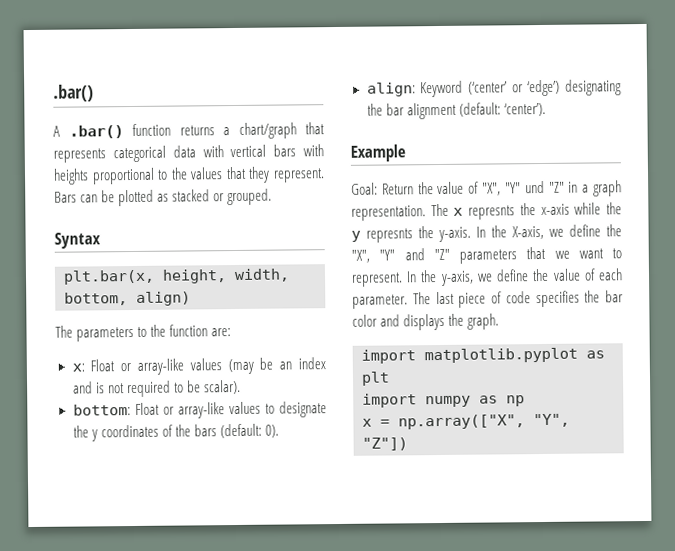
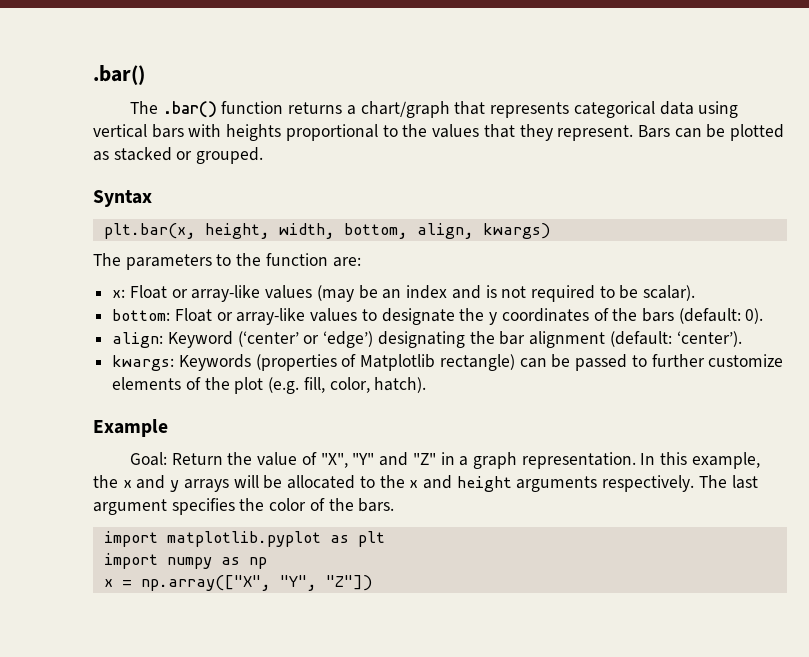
[53,125,60,137] A -> [129,101,158,114] The
[202,145,224,158] with -> [698,101,739,118] using
[136,291,191,306] align) -> [416,223,550,239] align, kwargs)
(546, 109) none -> [112,354,784,371] [112,377,427,394] // kwargs: Keywords (properties of Matplotlib rectangle) can be passed to further customize elements of the plot (e.g. fill, color, hatch).
[524,180,545,194] und -> [379,452,409,466] and
[430,202,622,220] [351,224,622,243] [351,246,622,264] [351,268,623,287] [352,290,623,309] [352,313,500,331] The x represnts the x-axis while the y represnts the y-axis. In the X-axis, we define the "X", "Y" and "Z" parameters that we want to represent. In the y-axis, we define the value of each parameter. The last piece of code specifies the bar color and displays the graph. -> [640,452,760,469] [93,475,758,492] [93,498,395,515] In this example, the x and y arrays will be allocated to the x and height arguments respectively. The last argument specifies the color of the bars.

